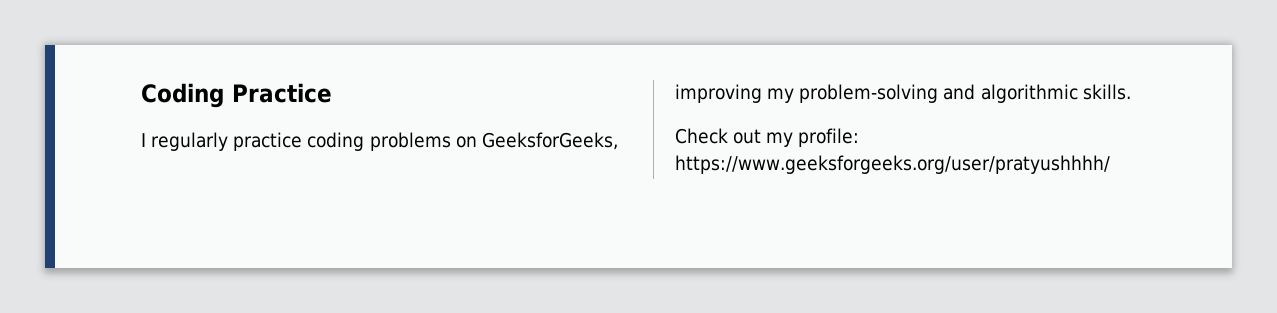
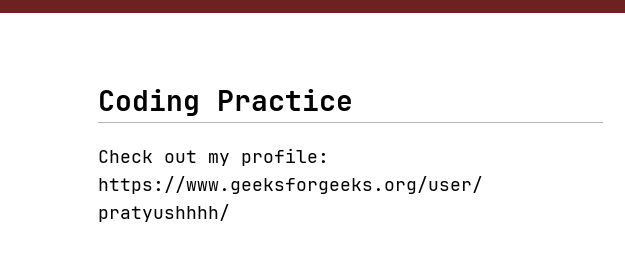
[141,132,618,151] [675,84,1131,103] // I regularly practice coding problems on GeeksforGeeks, improving my problem-solving and algorithmic skills. -> (353, 100) none

